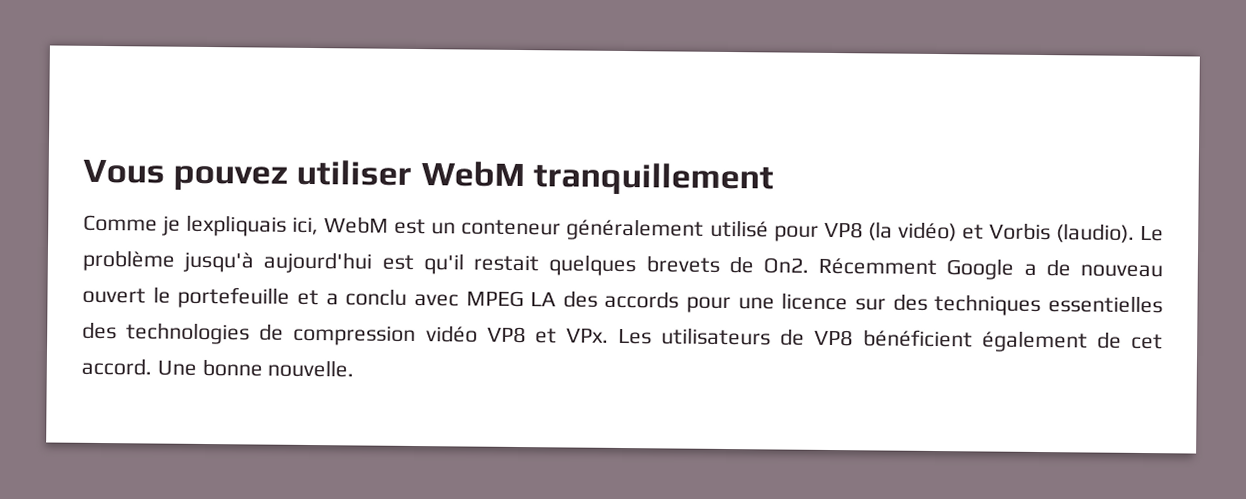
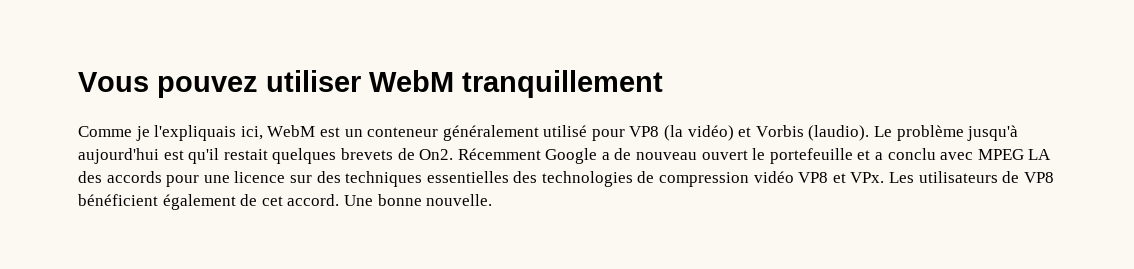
[186,214,288,237] lexpliquais -> [154,125,237,141] l'expliquais

